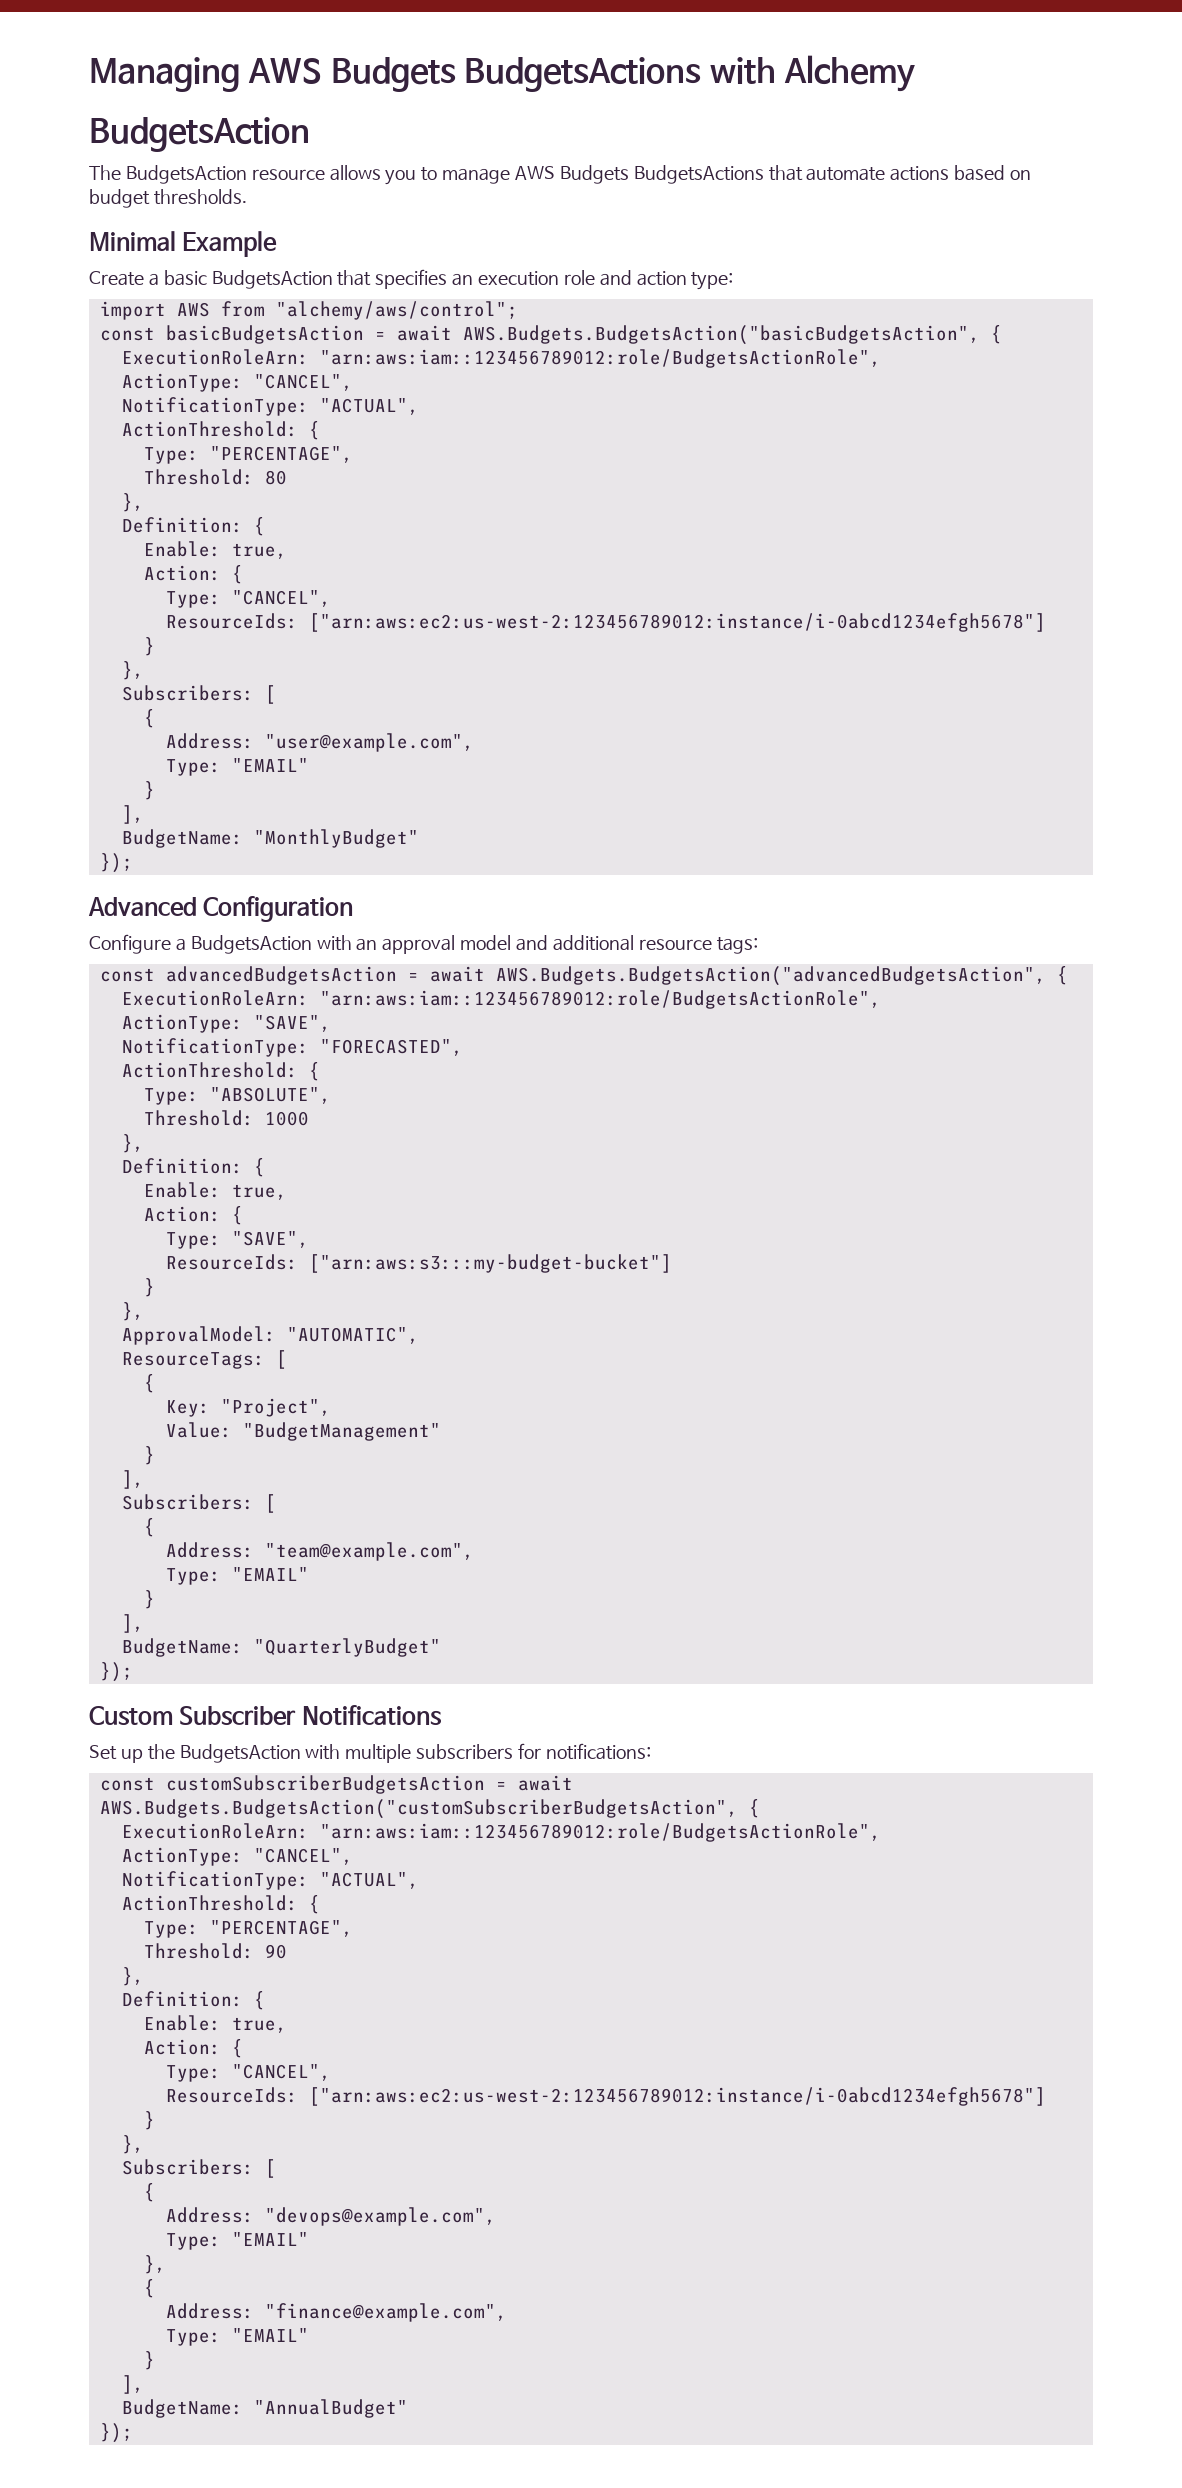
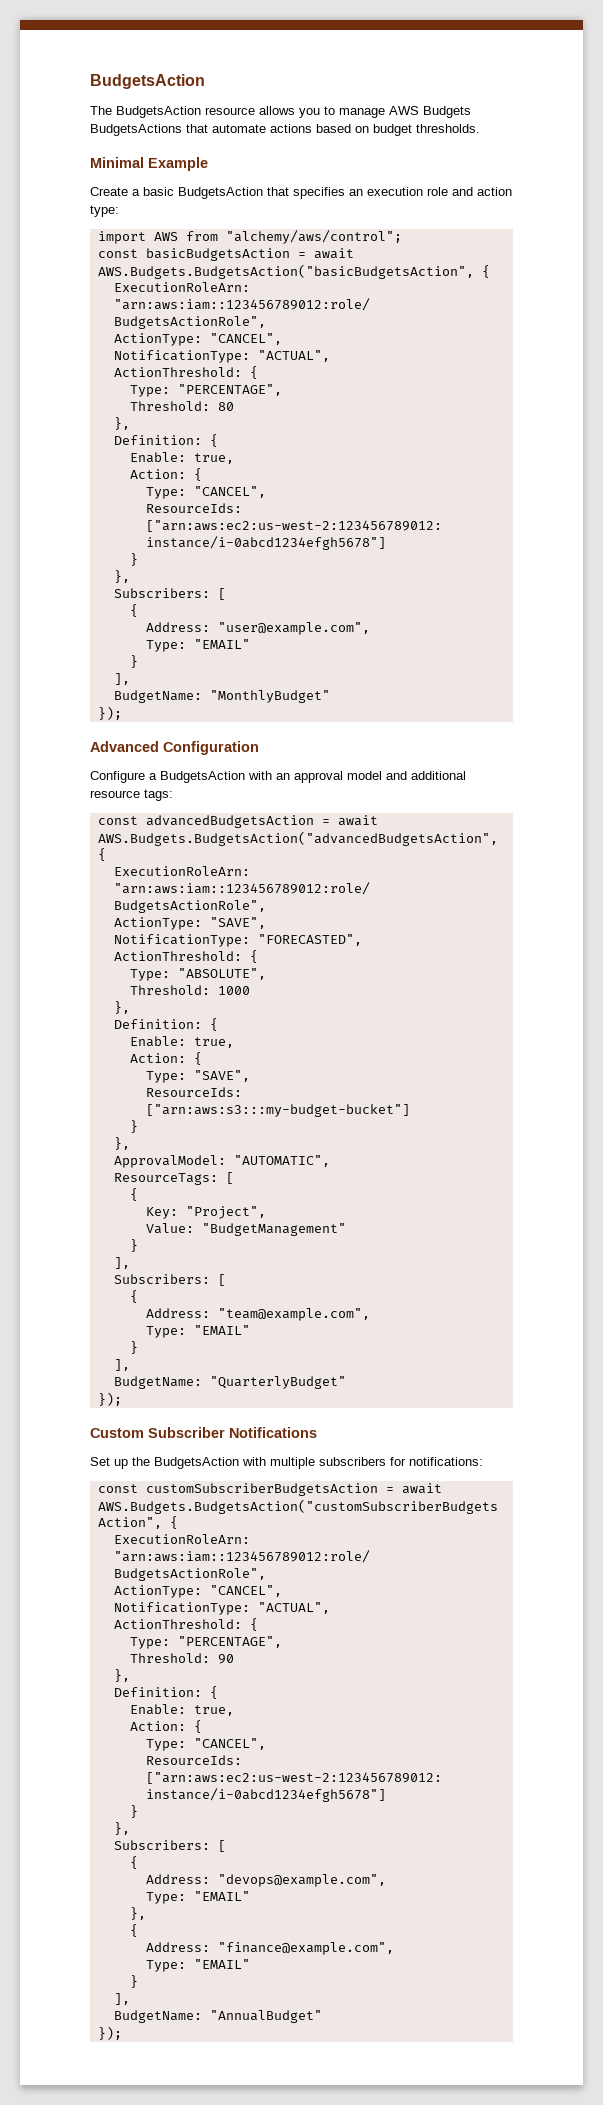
[89,55,915,92] Managing AWS Budgets BudgetsActions with Alchemy // -> (90, 81) none

